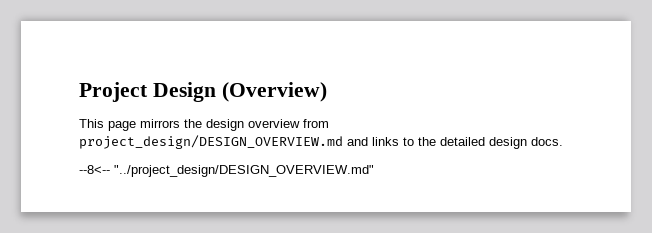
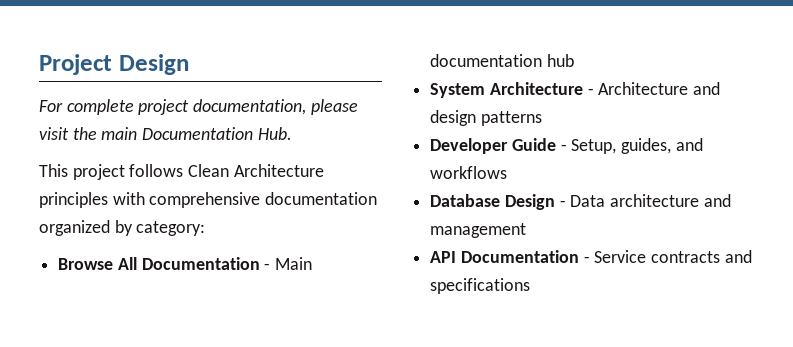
[221,82,327,102] [79,119,329,131] [79,135,563,149] [79,165,374,177] (Overview) // This page mirrors the design overview from project_design/DESIGN_OVERVIEW.md and links to the detailed design docs. // --8<-- "../project_design/DESIGN_OVERVIEW.md" -> [39,99,358,115] [39,127,292,140] [39,164,324,180] [39,192,378,208] [39,220,206,236] [58,257,313,270] [430,54,574,67] [430,82,721,98] [430,110,542,126] [430,138,703,154] [430,166,508,179] [430,194,731,210] [430,223,527,238] [430,250,752,263] [430,278,531,294] // For complete project documentation, please visit the main Documentation Hub. // This project follows Clean Architecture principles with comprehensive documentation organized by category: // Browse All Documentation - Main documentation hub // System Architecture - Architecture and design patterns // Developer Guide - Setup, guides, and workflows // Database Design - Data architecture and management // API Documentation - Service contracts and specifications

